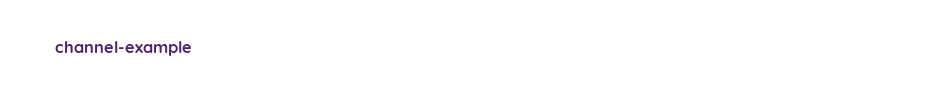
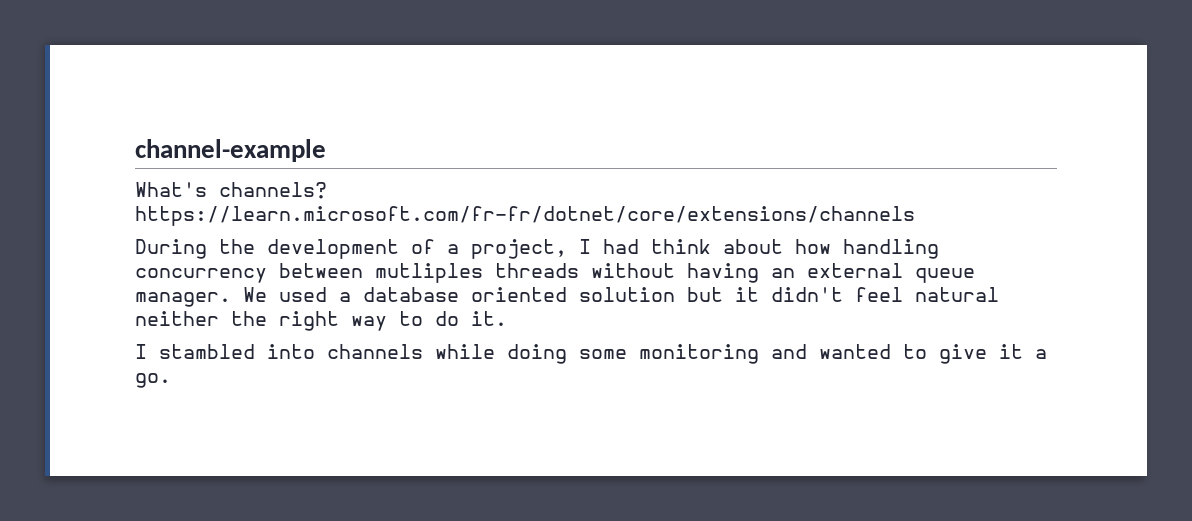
(192, 48) none -> [135,182,327,199] [135,206,915,226] [135,239,939,259] [135,263,975,283] [135,287,999,307] [135,311,507,331] [135,344,1047,364] [135,373,171,388] // What's channels? https://learn.microsoft.com/fr-fr/dotnet/core/extensions/channels // During the development of a project, I had think about how handling concurrency between mutliples threads without having an external queue manager. We used a database oriented solution but it didn't feel natural neither the right way to do it. // I stambled into channels while doing some monitoring and wanted to give it a go.

